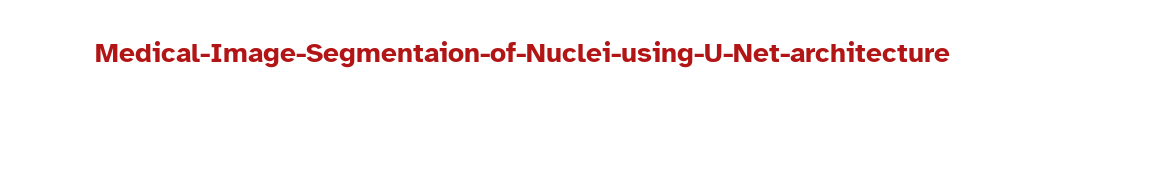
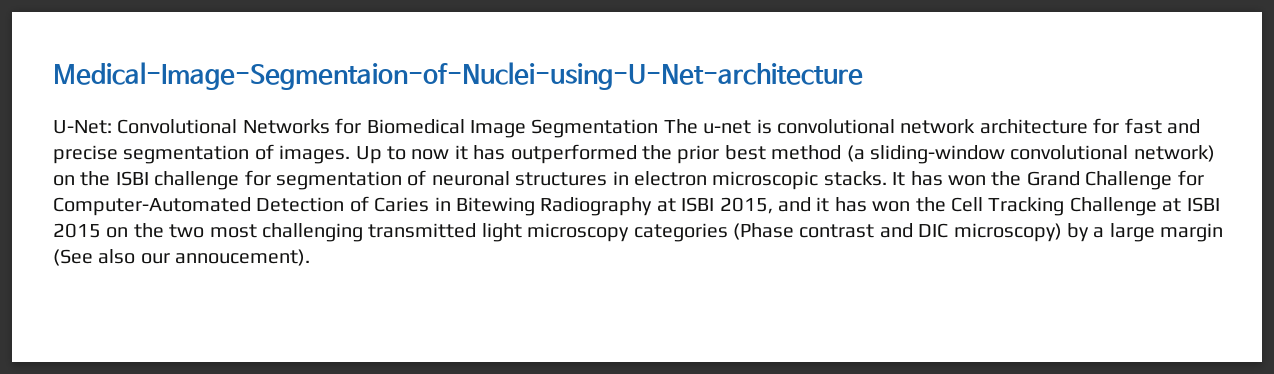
(950, 54) none -> [53,118,1200,138] [53,144,1215,164] [53,170,1204,190] [53,196,1220,216] [53,223,1224,242] [53,249,311,266] // U-Net: Convolutional Networks for Biomedical Image Segmentation The u-net is convolutional network architecture for fast and precise segmentation of images. Up to now it has outperformed the prior best method (a sliding-window convolutional network) on the ISBI challenge for segmentation of neuronal structures in electron microscopic stacks. It has won the Grand Challenge for Computer-Automated Detection of Caries in Bitewing Radiography at ISBI 2015, and it has won the Cell Tracking Challenge at ISBI 2015 on the two most challenging transmitted light microscopy categories (Phase contrast and DIC microscopy) by a large margin (See also our annoucement).

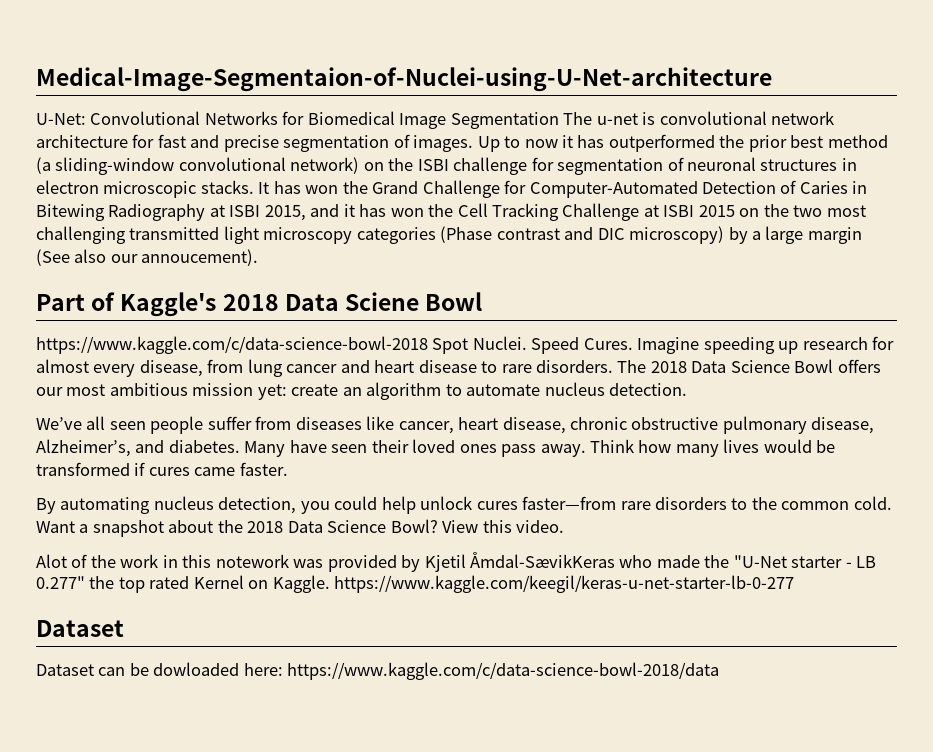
(311, 257) none -> [36,292,483,317] [36,336,895,354] [36,359,881,377] [36,382,688,400] [36,416,875,434] [36,439,836,457] [36,462,288,476] [36,496,892,514] [36,519,565,537] [36,552,877,572] [36,575,795,593] [36,620,124,637] [36,662,720,680] // Part of Kaggle's 2018 Data Sciene Bowl // https://www.kaggle.com/c/data-science-bowl-2018 Spot Nuclei. Speed Cures. Imagine speeding up research for almost every disease, from lung cancer and heart disease to rare disorders. The 2018 Data Science Bowl offers our most ambitious mission yet: create an algorithm to automate nucleus detection. // We’ve all seen people suffer from diseases like cancer, heart disease, chronic obstructive pulmonary disease, Alzheimer’s, and diabetes. Many have seen their loved ones pass away. Think how many lives would be transformed if cures came faster. // By automating nucleus detection, you could help unlock cures faster—from rare disorders to the common cold. Want a snapshot about the 2018 Data Science Bowl? View this video. // Alot of the work in this notework was provided by Kjetil Åmdal-SævikKeras who made the "U-Net starter - LB 0.277" the top rated Kernel on Kaggle. https://www.kaggle.com/keegil/keras-u-net-starter-lb-0-277 // Dataset // Dataset can be dowloaded here: https://www.kaggle.com/c/data-science-bowl-2018/data

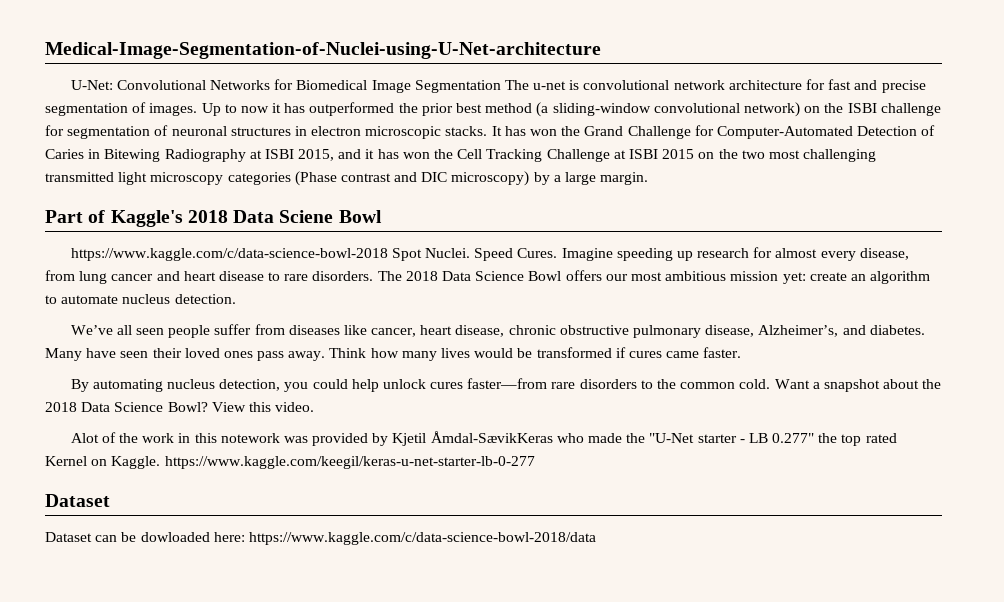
[36,67,772,92] Medical-Image-Segmentaion-of-Nuclei-using-U-Net-architecture -> [45,42,601,59] Medical-Image-Segmentation-of-Nuclei-using-U-Net-architecture
[807,227,862,244] [36,249,259,266] margin (See also our annoucement). -> [600,172,649,185] margin.

